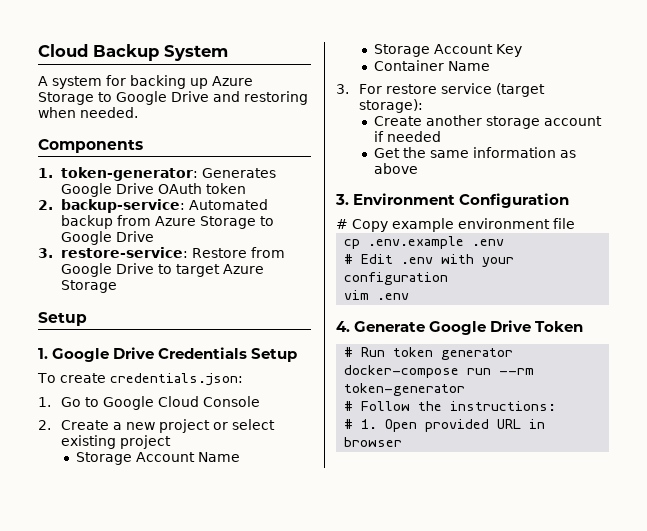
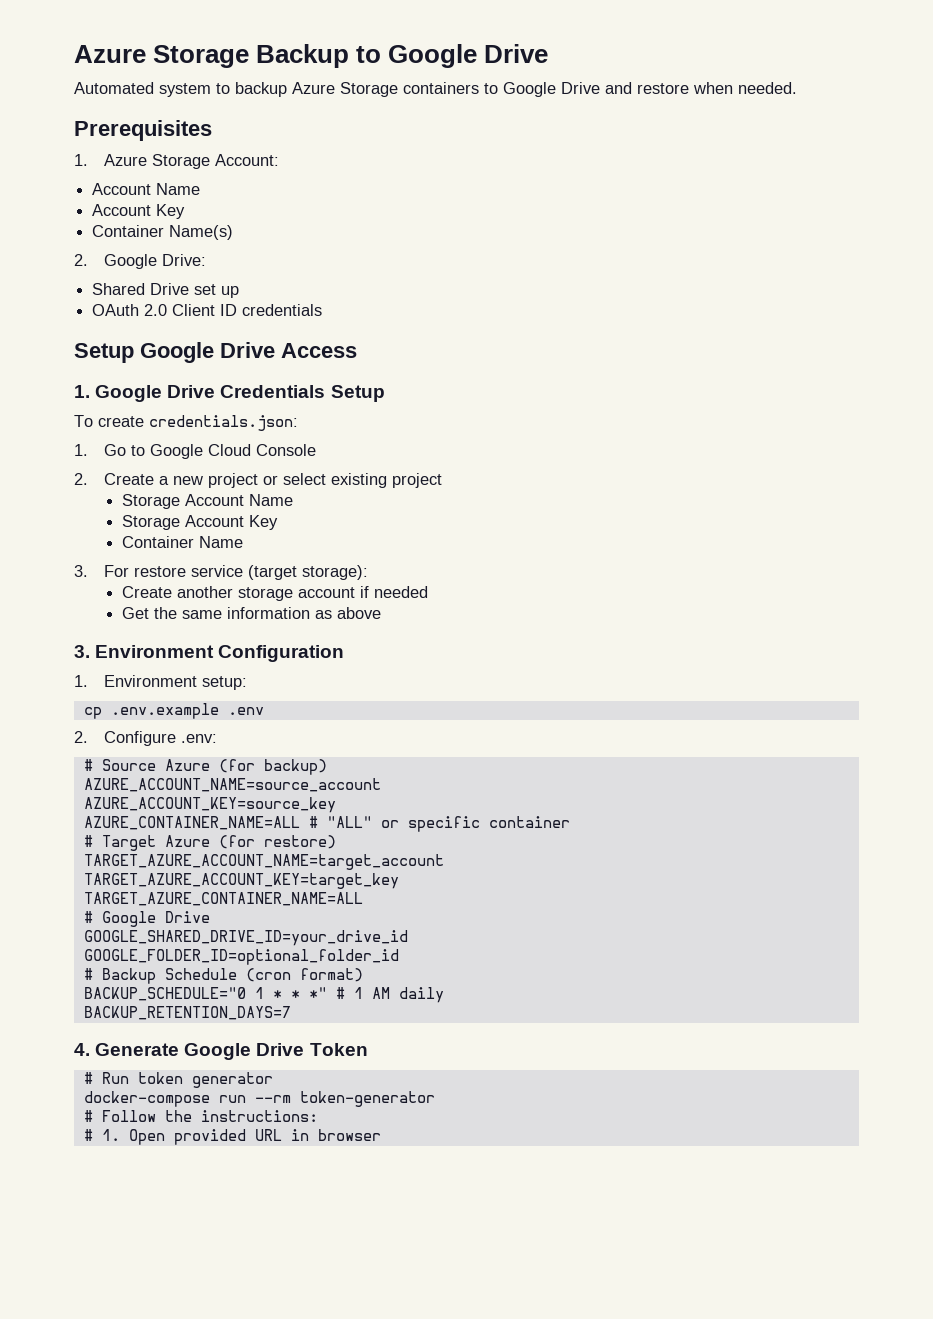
[38,44,228,61] [38,75,253,89] [38,92,94,105] Cloud Backup System // A system for backing up Azure Storage -> [74,44,549,68] [74,82,479,97] Azure Storage Backup to Google Drive // Automated system to backup Azure Storage containers
[244,91,308,105] restoring -> [637,83,689,94] restore
[38,139,143,153] [38,167,277,181] [61,183,247,197] [38,199,269,213] [61,215,275,229] [61,231,155,245] [38,247,286,258] [61,263,265,277] [61,280,118,293] [38,312,87,326] Components // 1. token-generator: Generates Google Drive OAuth token // 2. backup-service: Automated backup from Azure Storage to Google Drive // 3. restore-service: Restore from Google Drive to target Azure Storage // Setup -> [74,120,212,141] [74,154,279,169] [92,183,201,195] [92,204,186,219] [92,225,234,240] [74,254,206,269] [92,283,240,298] [92,304,323,316] [74,342,357,363] Prerequisites // 1. Azure Storage Account: // Account Name // Account Key // Container Name(s) // 2. Google Drive: // Shared Drive set up // OAuth 2.0 Client ID credentials // Setup Google Drive Access
[336,218,575,232] [344,236,505,249] [344,254,515,267] [344,272,449,285] [344,290,410,300] # Copy example environment file // cp .env.example .env // # Edit .env with your configuration // vim .env -> [74,675,247,690] [83,703,264,719] [74,731,217,746] [83,759,327,775] [83,778,381,792] [83,797,336,813] [83,816,570,832] [83,835,336,851] [83,854,444,870] [83,873,399,889] [83,892,363,906] [83,911,210,927] [83,930,408,946] [83,949,399,965] [83,968,363,984] [83,987,444,1003] [83,1006,291,1020] 1. Environment setup: // cp .env.example .env // 2. Configure .env: // # Source Azure (for backup) // AZURE_ACCOUNT_NAME=source_account // AZURE_ACCOUNT_KEY=source_key // AZURE_CONTAINER_NAME=ALL # "ALL" or specific container // # Target Azure (for restore) // TARGET_AZURE_ACCOUNT_NAME=target_account // TARGET_AZURE_ACCOUNT_KEY=target_key // TARGET_AZURE_CONTAINER_NAME=ALL // # Google Drive // GOOGLE_SHARED_DRIVE_ID=your_drive_id // GOOGLE_FOLDER_ID=optional_folder_id // # Backup Schedule (cron format) // BACKUP_SCHEDULE="0 1 * * *" # 1 AM daily // BACKUP_RETENTION_DAYS=7

